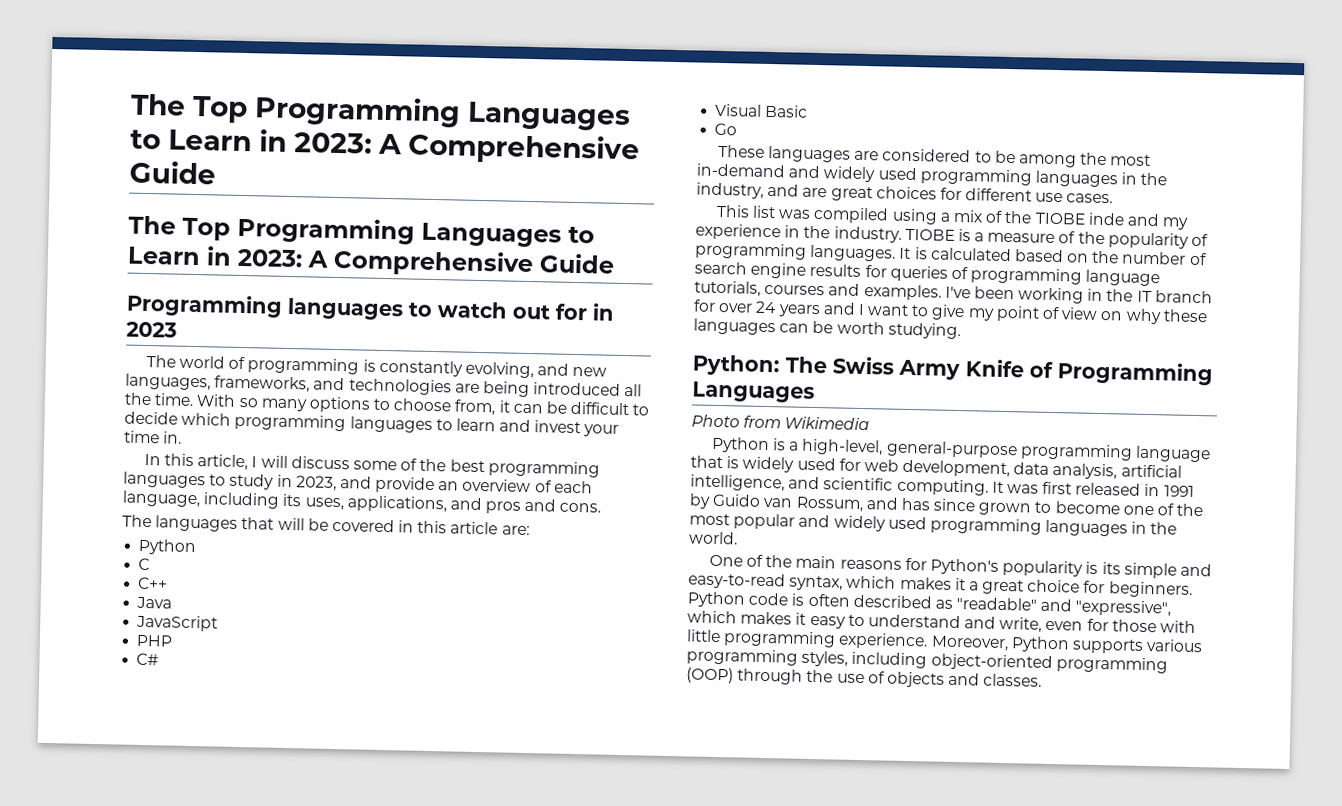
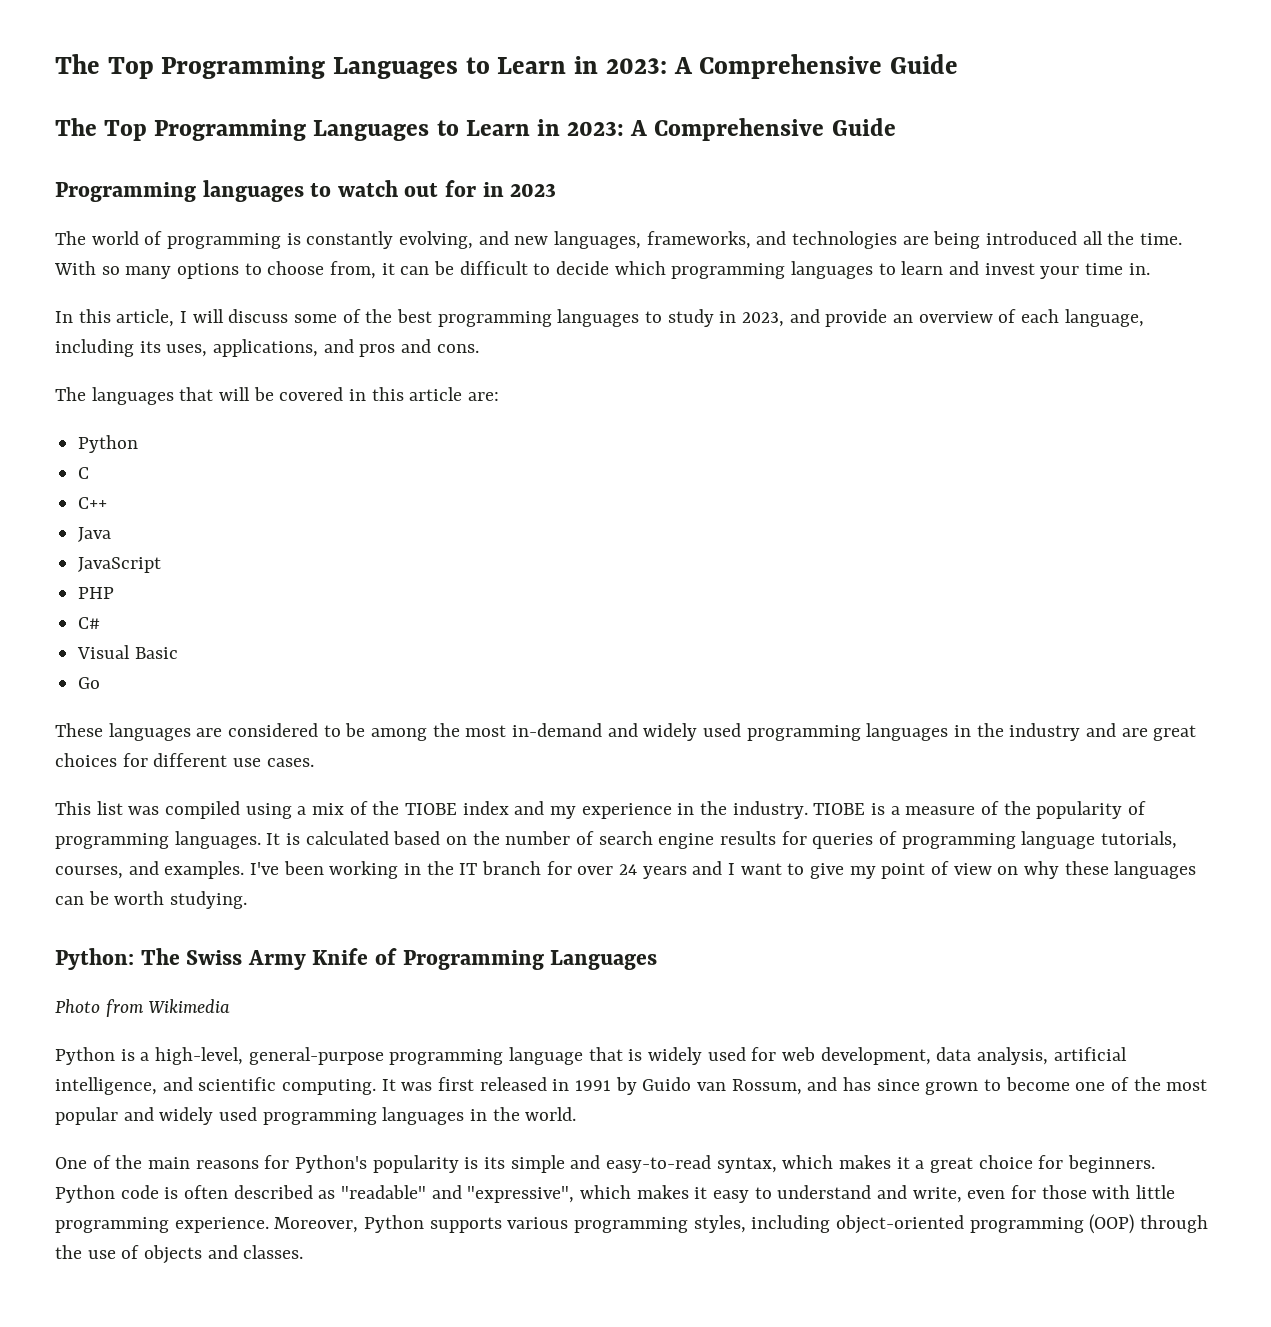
[696,182,764,199] industry, -> [1009,723,1081,741] industry
[1087,212,1125,226] inde -> [462,801,509,815] index
[764,284,826,296] courses -> [55,866,123,879] courses,

